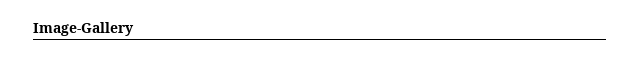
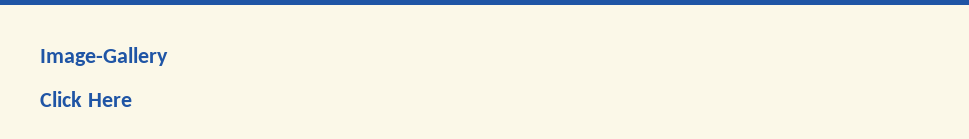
(134, 29) none -> [40,91,132,107] // Click Here

